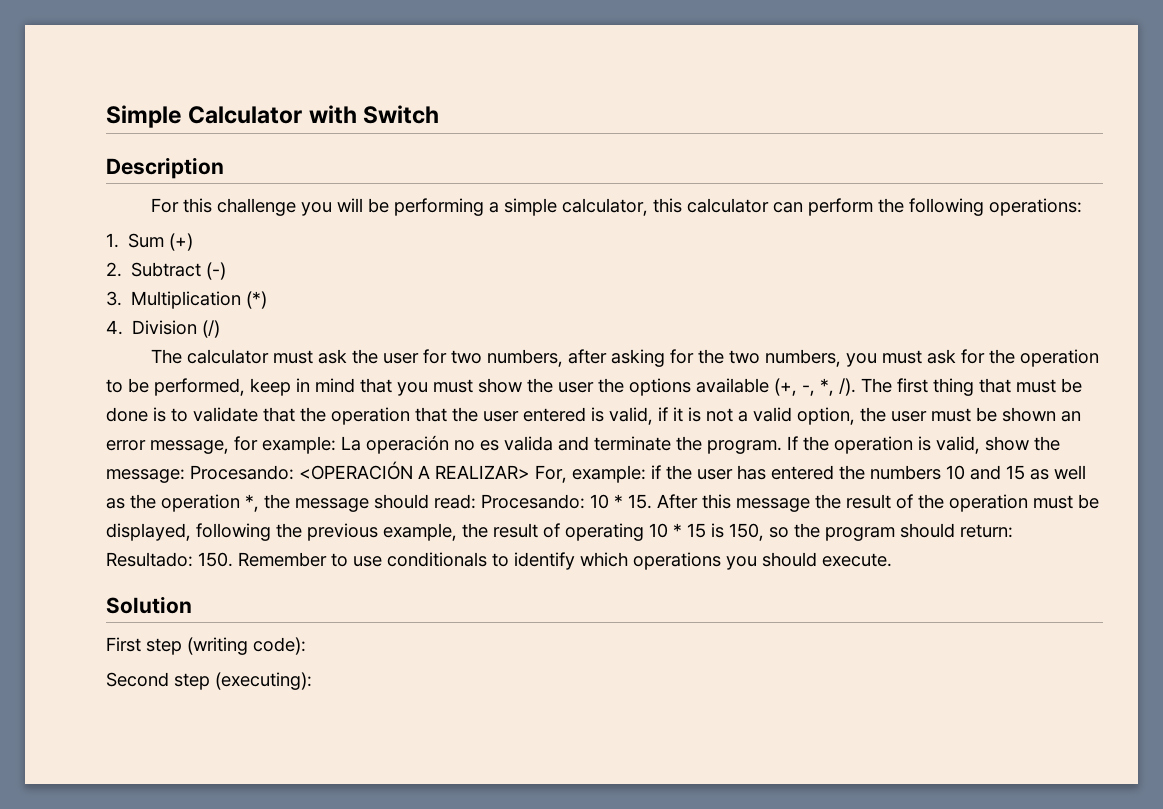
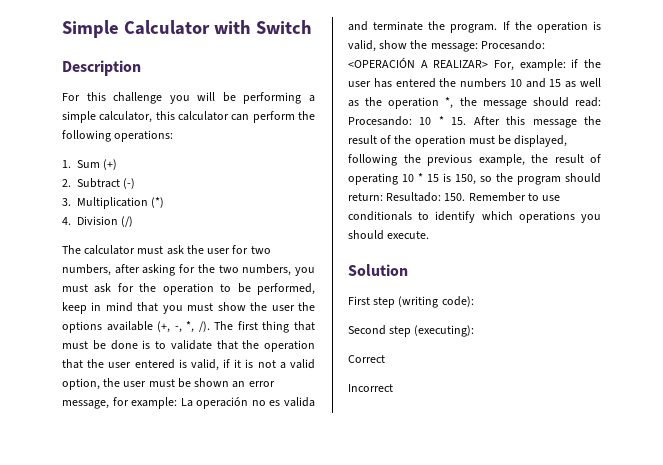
(312, 681) none -> [348,355,385,363] [348,384,393,392] // Correct // Incorrect

